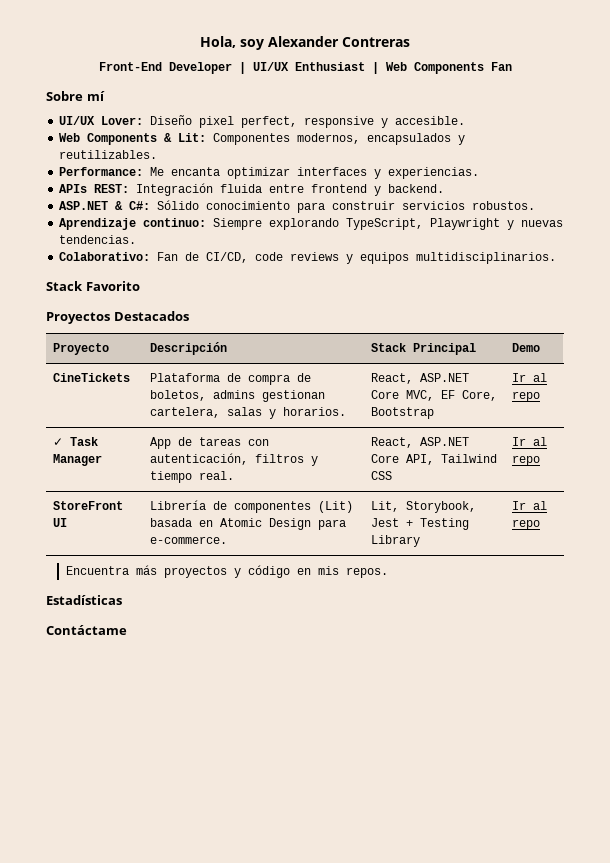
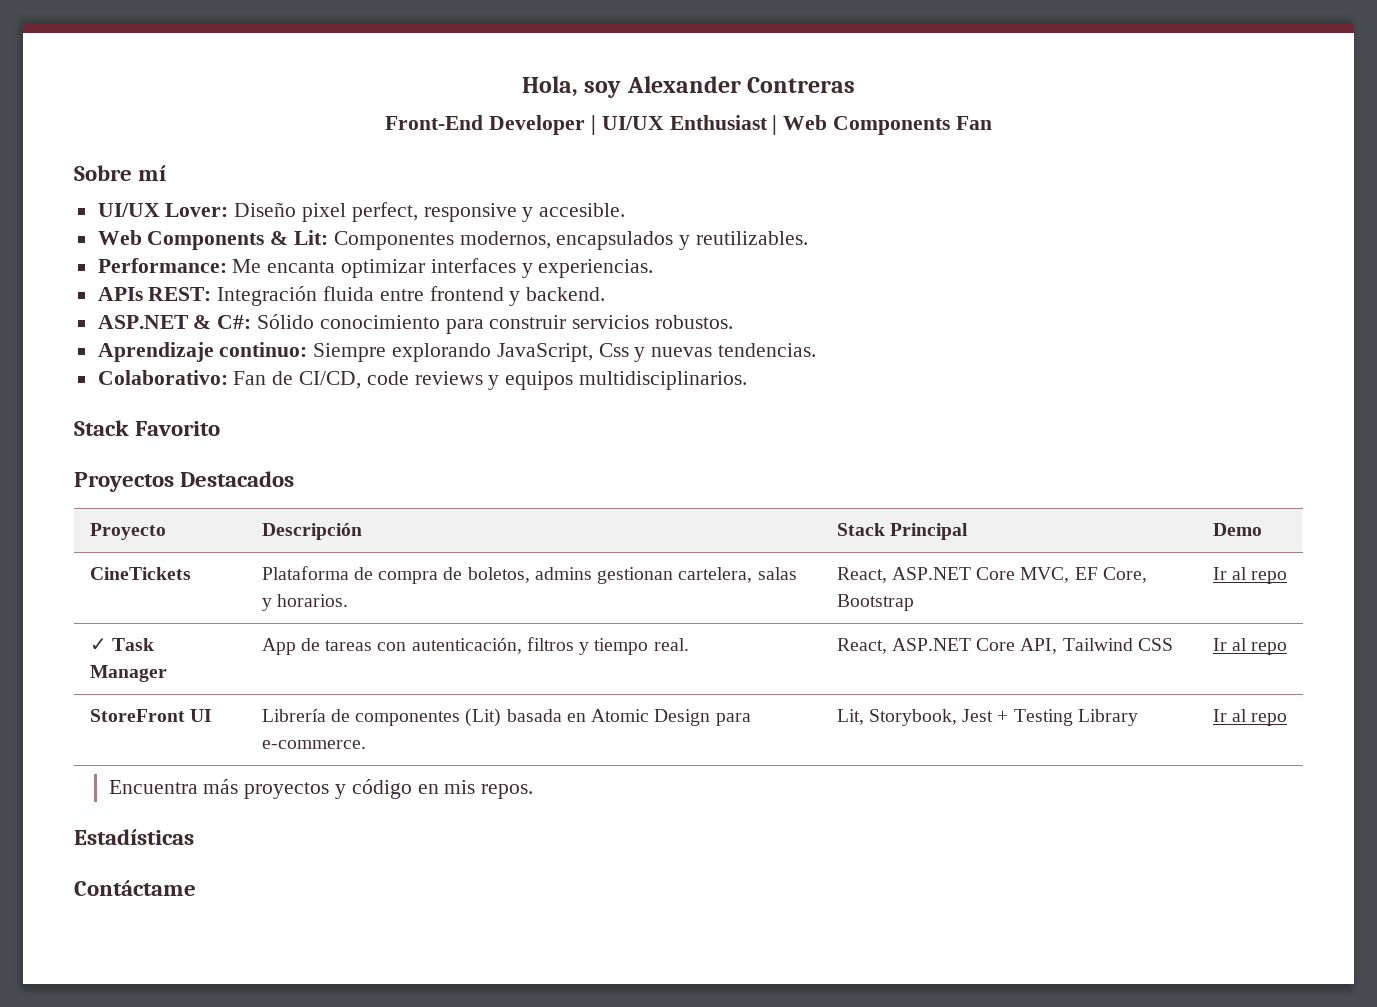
[346,218,501,230] TypeScript, Playwright -> [496,343,629,362] JavaScript, Css

